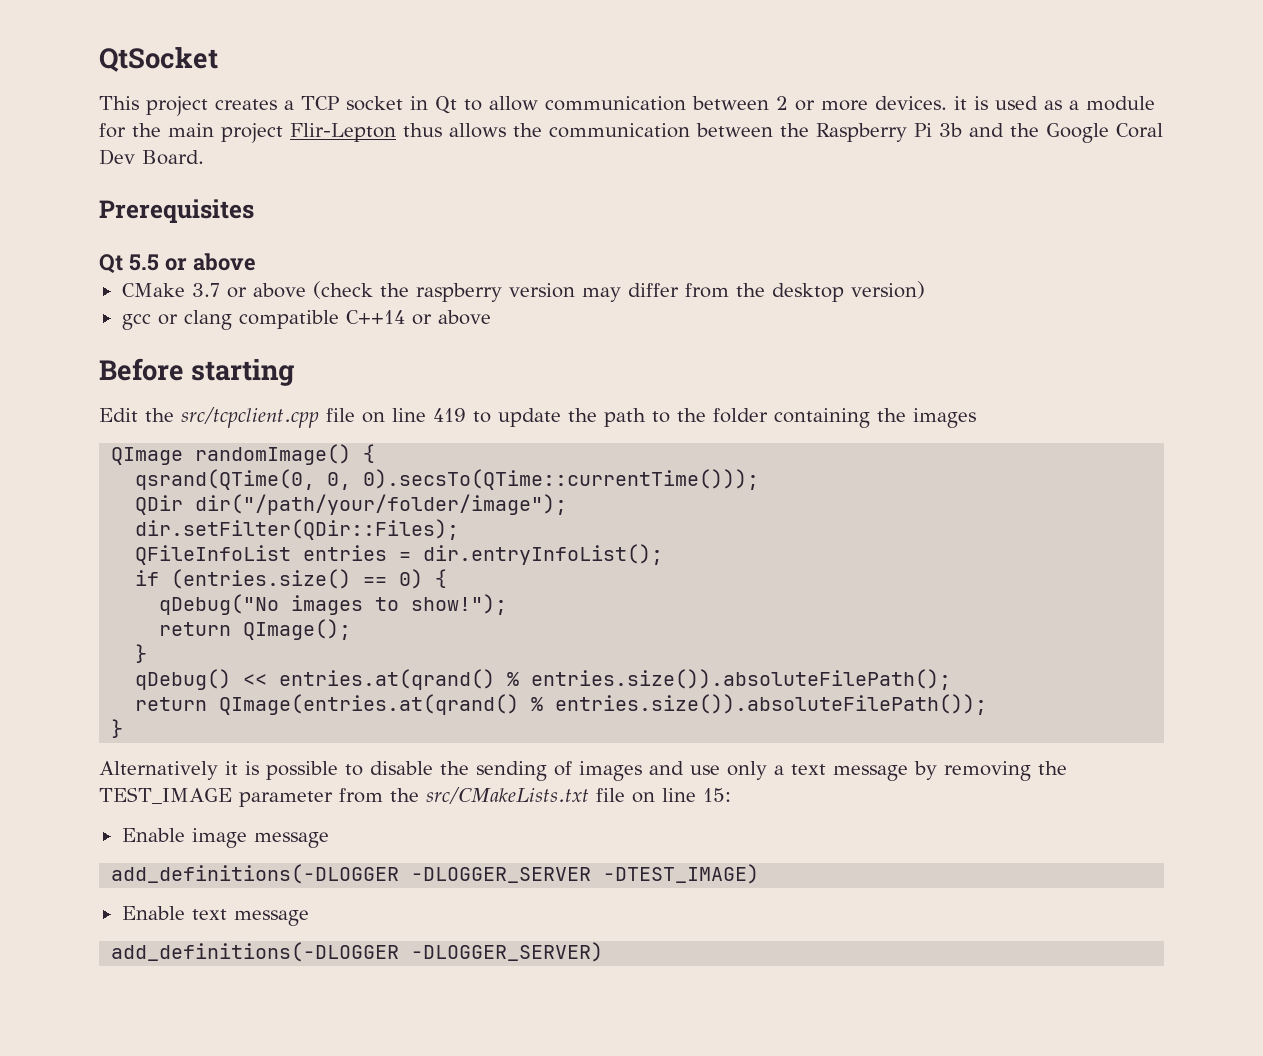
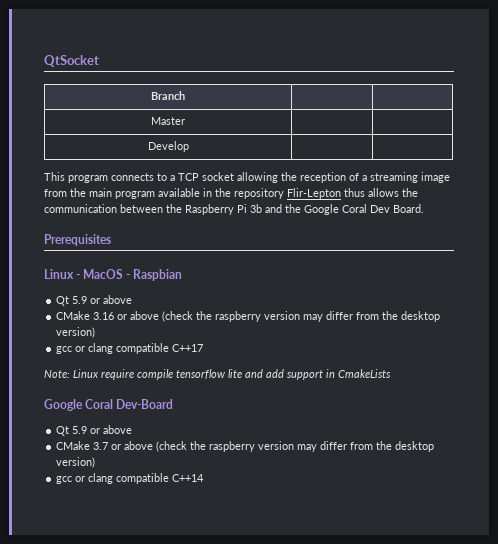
[99,96,1155,116] [99,123,283,143] // This project creates a TCP socket in Qt to allow communication between 2 or more devices. it is used as a module for the main project -> [151,91,185,100] [151,117,185,125] [147,141,189,152] [44,172,450,183] [44,188,284,199] // Branch | | // Master | | // Develop | | // This program connects to a TCP socket allowing the reception of a streaming image from the main program available in the repository
[99,254,159,274] Qt 5.5 -> [44,269,183,281] [56,295,133,306] [56,311,441,322] [56,327,96,338] [56,343,204,354] [44,369,391,380] [44,399,174,411] [56,426,88,436] Linux - MacOS - Raspbian // Qt 5.9 or above // CMake 3.16 or above (check the raspberry version may differ from the desktop version) // gcc or clang compatible C++17 // Note: Linux require compile tensorflow lite and add support in CmakeLists // Google Coral Dev-Board // Qt 5.9
[411,310,491,325] [99,358,295,386] [99,407,976,428] [111,444,376,465] [135,469,760,490] [135,494,568,515] [135,519,460,540] [135,544,664,565] [135,569,448,589] [159,594,508,615] [159,619,352,640] [135,644,148,663] [135,669,952,690] [135,694,988,715] [111,719,124,738] [99,761,1067,781] [99,787,731,807] [121,828,329,848] [111,864,760,884] [121,906,309,926] [111,942,604,962] or above // Before starting // Edit the src/tcpclient.cpp file on line 419 to update the path to the folder containing the images // QImage randomImage() { // qsrand(QTime(0, 0, 0).secsTo(QTime::currentTime())); // QDir dir("/path/your/folder/image"); // dir.setFilter(QDir::Files); // QFileInfoList entries = dir.entryInfoList(); // if (entries.size() == 0) { // qDebug("No images to show!"); // return QImage(); // } // qDebug() << entries.at(qrand() % entries.size()).absoluteFilePath(); // return QImage(entries.at(qrand() % entries.size()).absoluteFilePath()); // } // Alternatively it is possible to disable the sending of images and use only a text message by removing the TEST_IMAGE parameter from the src/CMakeLists.txt file on line 15: // Enable image message // add_definitions(-DLOGGER -DLOGGER_SERVER -DTEST_IMAGE) // Enable text message // add_definitions(-DLOGGER -DLOGGER_SERVER) -> (205, 478) none

